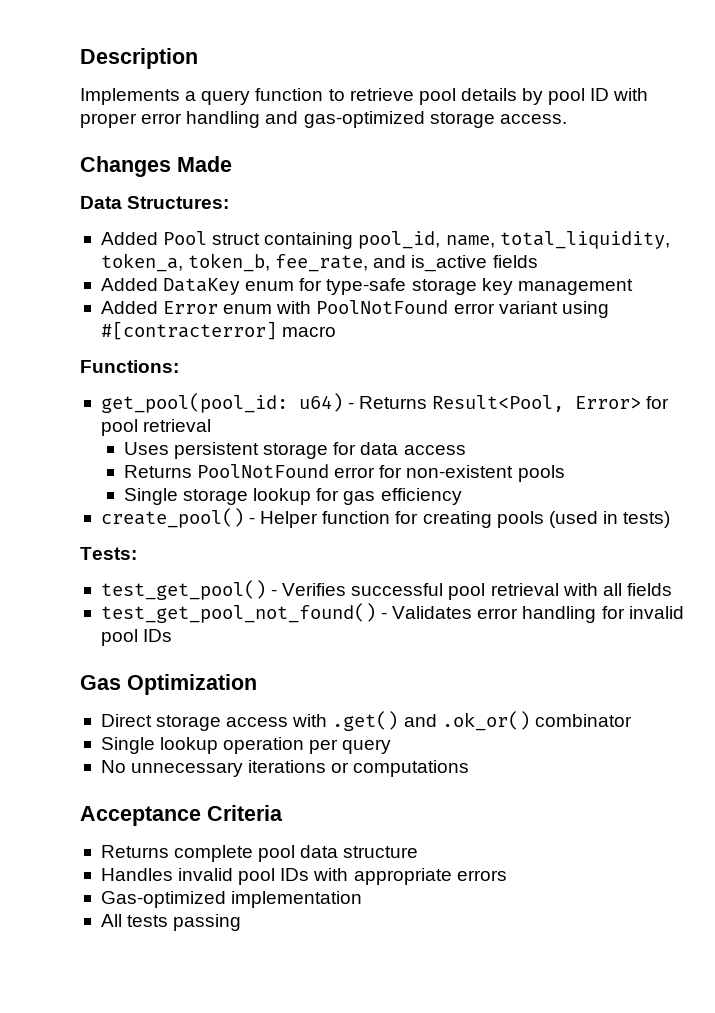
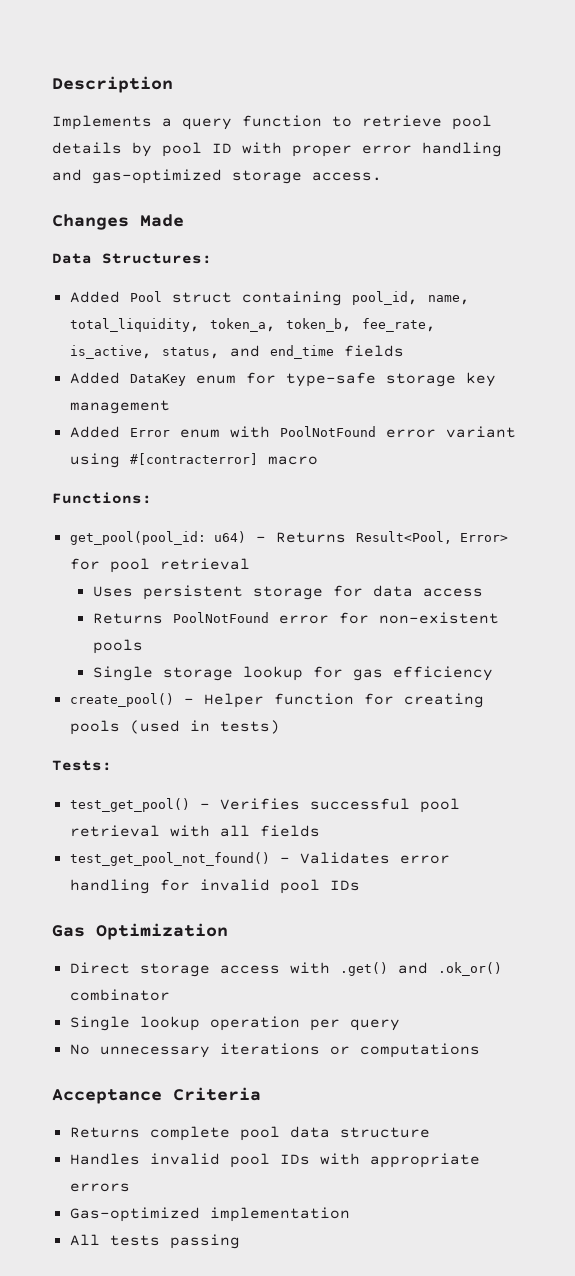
[373,255,488,272] and is_active -> [69,345,334,359] is_active, status, and end_time

